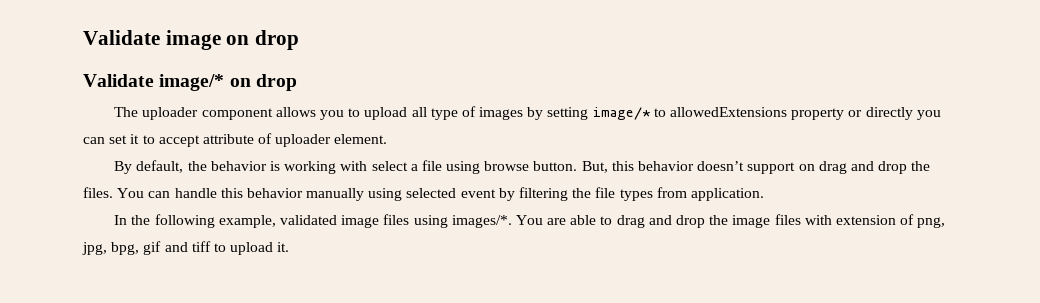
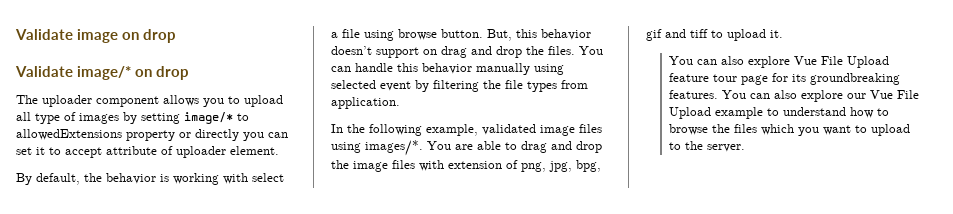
(290, 247) none -> [669,56,890,68] [669,73,901,85] [669,90,920,102] [669,107,890,119] [669,124,911,136] [669,141,746,152] // You can also explore Vue File Upload feature tour page for its groundbreaking features. You can also explore our Vue File Upload example to understand how to browse the files which you want to upload to the server.

